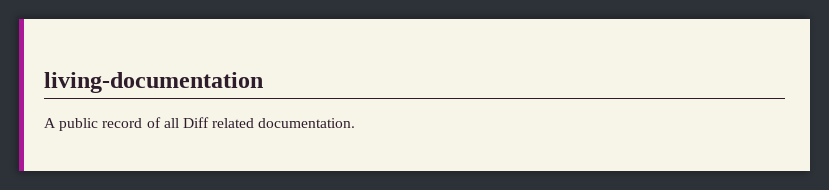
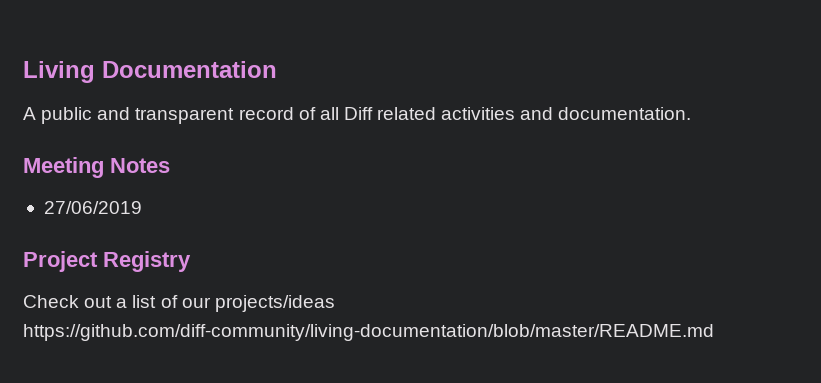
[44,72,263,93] living-documentation -> [23,61,277,83] Living Documentation
(99, 124) none -> [97,107,235,124] and transparent
(255, 123) none -> [441,107,554,120] activities and
(356, 123) none -> [23,157,170,178] [43,201,142,214] [23,251,191,272] [23,295,335,312] [23,324,714,341] // Meeting Notes // 27/06/2019 // Project Registry // Check out a list of our projects/ideas https://github.com/diff-community/living-documentation/blob/master/README.md

